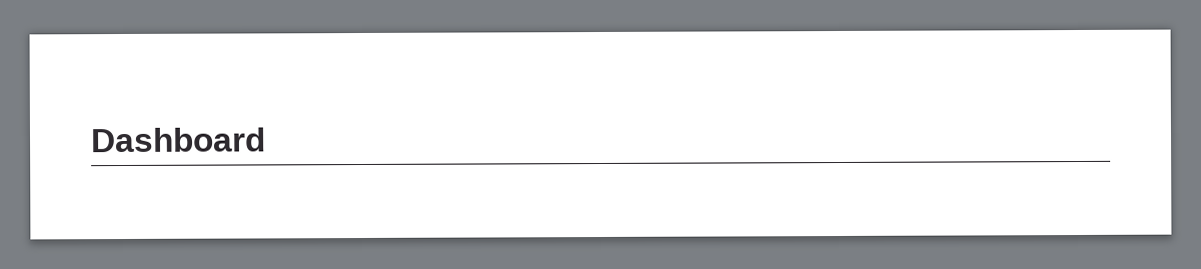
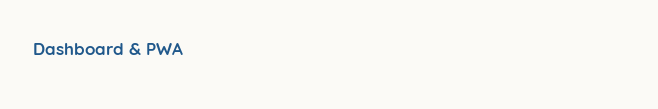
(266, 140) none -> [129,42,183,55] & PWA

